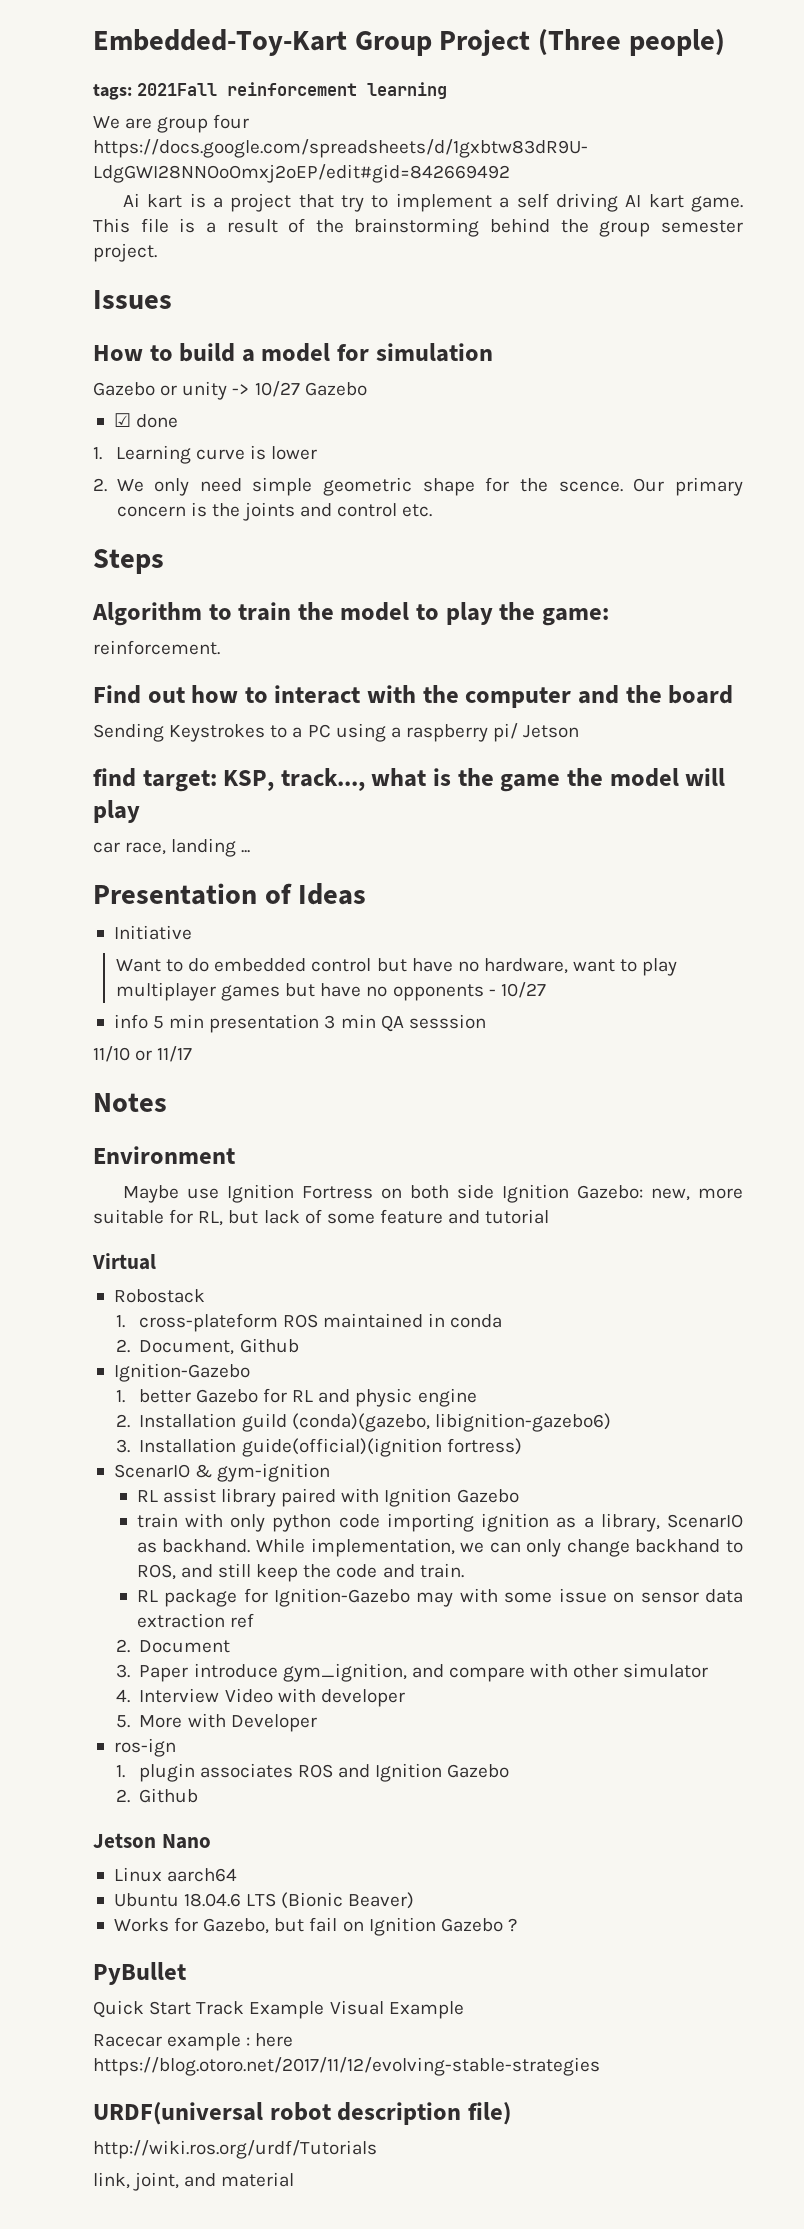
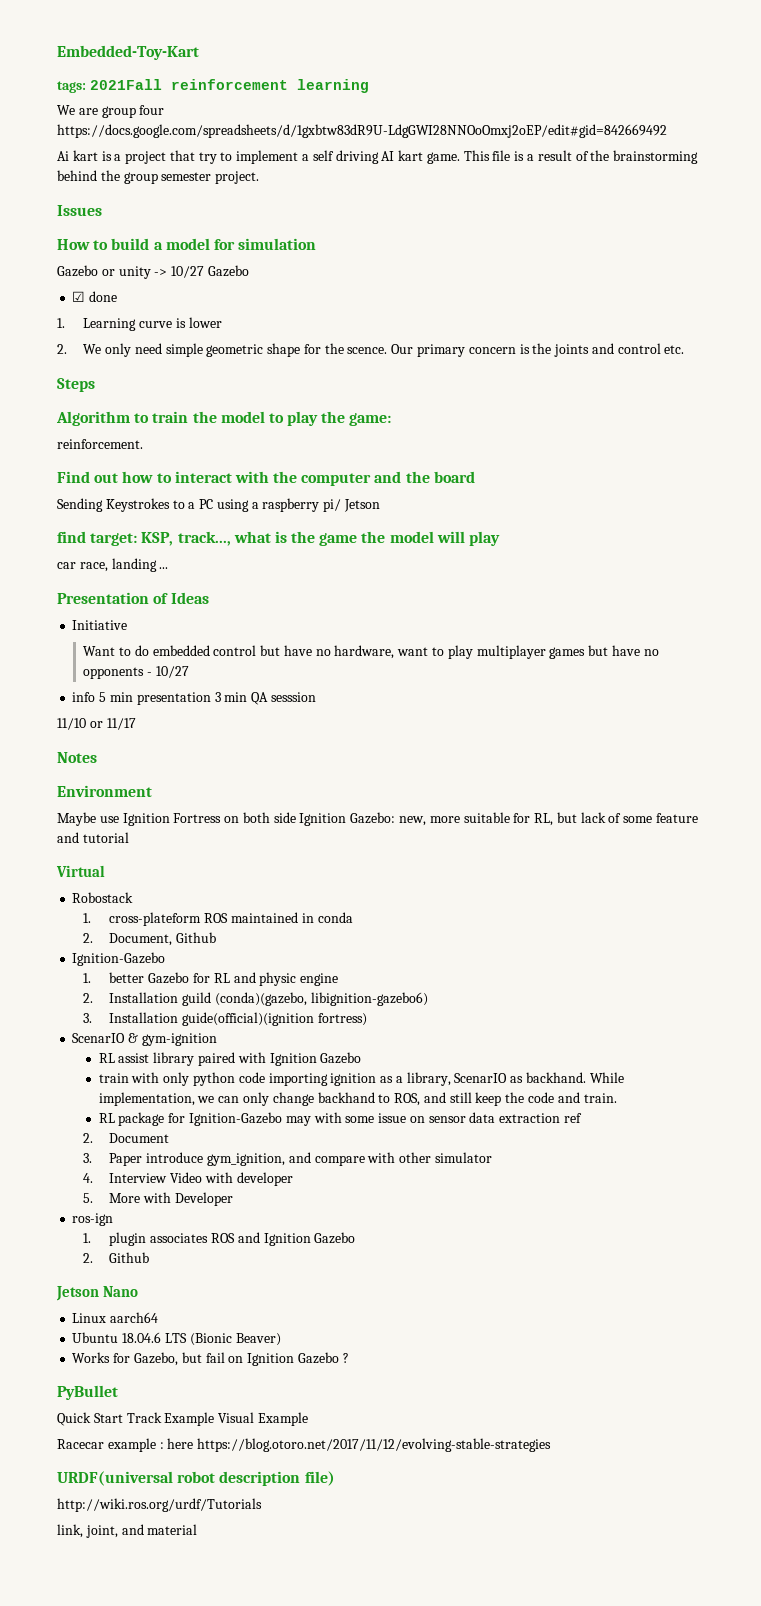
[354,29,725,56] Group Project (Three people) -> (199, 52) none

